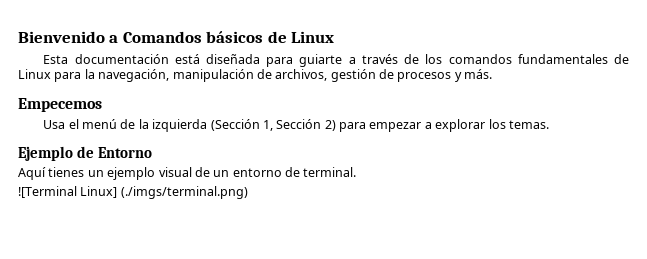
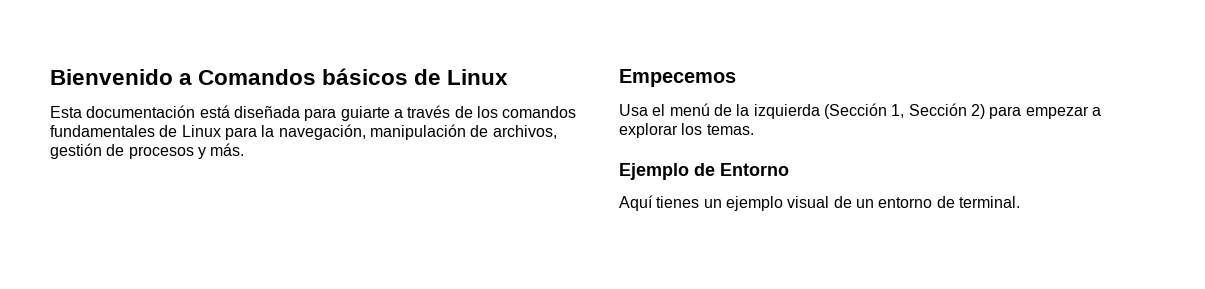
[18,186,248,199] // ![Terminal Linux] (./imgs/terminal.png) -> (1020, 202) none

